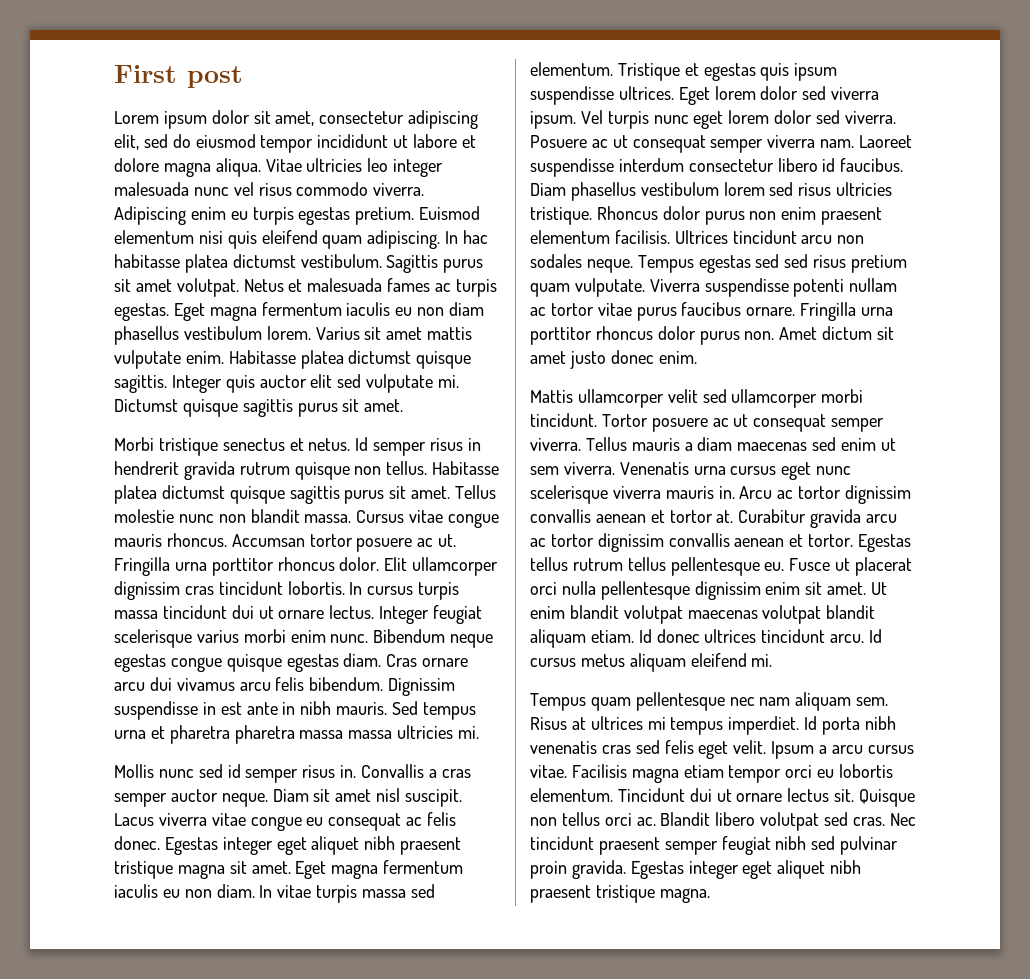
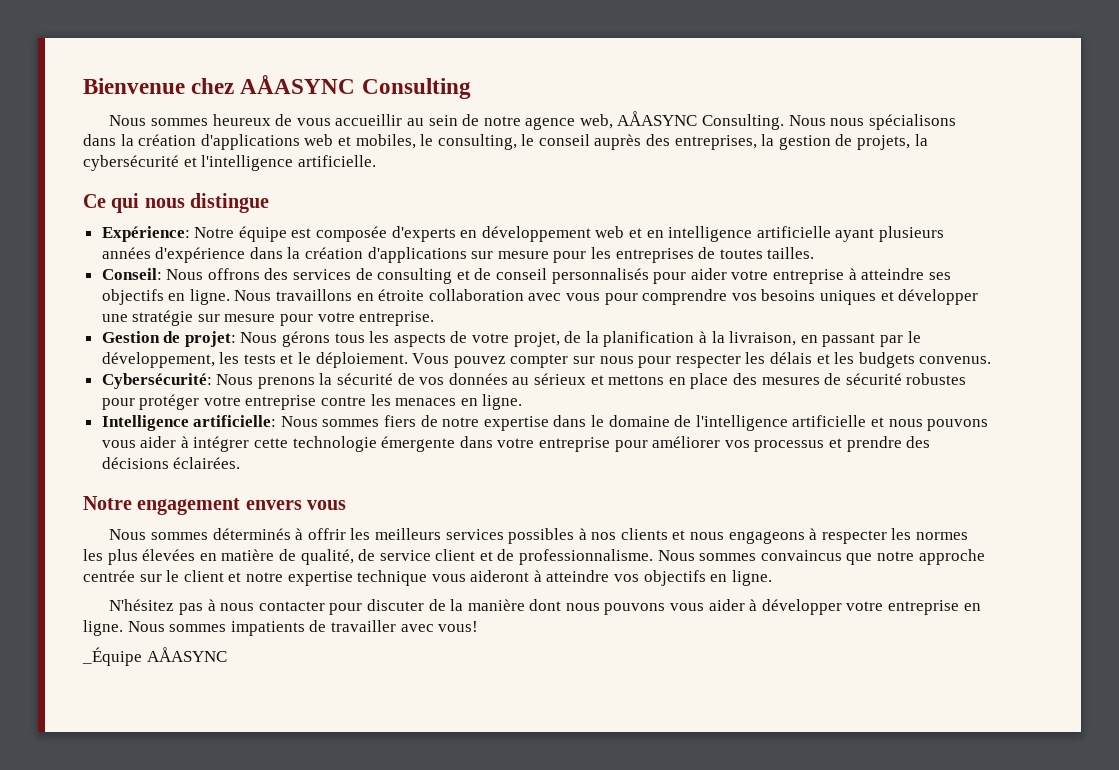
[114,65,243,88] [114,110,479,129] [114,134,476,153] [114,158,444,177] [114,182,425,196] [114,206,481,225] [114,230,489,249] [114,254,484,273] [114,278,497,297] [114,302,485,321] [114,326,473,345] [114,350,472,369] [114,374,460,393] [114,399,404,417] [114,437,481,456] [114,461,500,480] [114,485,497,504] [114,509,500,528] [114,533,457,552] [114,557,499,576] [114,581,460,600] [114,605,483,624] [114,629,494,648] [114,653,469,672] [114,677,456,696] [114,701,476,720] [114,725,480,744] [114,764,471,783] [114,788,463,807] [114,812,457,831] [114,836,462,855] [114,860,464,879] [114,884,435,903] [530,62,838,81] [530,86,880,105] [530,110,896,129] [530,135,913,153] [530,158,904,177] [530,182,893,201] [530,206,883,225] [530,230,865,244] [530,254,908,273] [530,278,898,297] [530,302,894,321] [530,326,895,345] [530,350,697,369] [530,389,864,408] [530,413,885,432] [530,437,896,451] [530,462,852,480] [530,485,912,504] [530,509,898,528] [530,533,912,552] [530,557,913,576] [530,581,888,600] [530,605,876,624] [530,629,883,648] [530,653,773,672] [530,692,889,711] [530,716,896,735] [530,740,914,759] [530,764,894,783] [530,788,916,807] [530,812,916,831] [530,836,899,855] [530,860,862,879] [530,885,710,903] First post // Lorem ipsum dolor sit amet, consectetur adipiscing elit, sed do eiusmod tempor incididunt ut labore et dolore magna aliqua. Vitae ultricies leo integer malesuada nunc vel risus commodo viverra. Adipiscing enim eu turpis egestas pretium. Euismod elementum nisi quis eleifend quam adipiscing. In hac habitasse platea dictumst vestibulum. Sagittis purus sit amet volutpat. Netus et malesuada fames ac turpis egestas. Eget magna fermentum iaculis eu non diam phasellus vestibulum lorem. Varius sit amet mattis vulputate enim. Habitasse platea dictumst quisque sagittis. Integer quis auctor elit sed vulputate mi. Dictumst quisque sagittis purus sit amet. // Morbi tristique senectus et netus. Id semper risus in hendrerit gravida rutrum quisque non tellus. Habitasse platea dictumst quisque sagittis purus sit amet. Tellus molestie nunc non blandit massa. Cursus vitae congue mauris rhoncus. Accumsan tortor posuere ac ut. Fringilla urna porttitor rhoncus dolor. Elit ullamcorper dignissim cras tincidunt lobortis. In cursus turpis massa tincidunt dui ut ornare lectus. Integer feugiat scelerisque varius morbi enim nunc. Bibendum neque egestas congue quisque egestas diam. Cras ornare arcu dui vivamus arcu felis bibendum. Dignissim suspendisse in est ante in nibh mauris. Sed tempus urna et pharetra pharetra massa massa ultricies mi. // Mollis nunc sed id semper risus in. Convallis a cras semper auctor neque. Diam sit amet nisl suscipit. Lacus viverra vitae congue eu consequat ac felis donec. Egestas integer eget aliquet nibh praesent tristique magna sit amet. Eget magna fermentum iaculis eu non diam. In vitae turpis massa sed elementum. Tristique et egestas quis ipsum suspendisse ultrices. Eget lorem dolor sed viverra ipsum. Vel turpis nunc eget lorem dolor sed viverra. Posuere ac ut consequat semper viverra nam. Laoreet suspendisse interdum consectetur libero id faucibus. Diam phasellus vestibulum lorem sed risus ultricies tristique. Rhoncus dolor purus non enim praesent elementum facilisis. Ultrices tincidunt arcu non sodales neque. Tempus egestas sed sed risus pretium quam vulputate. Viverra suspendisse potenti nullam ac tortor vitae purus faucibus ornare. Fringilla urna porttitor rhoncus dolor purus non. Amet dictum sit amet justo donec enim. // Mattis ullamcorper velit sed ullamcorper morbi tincidunt. Tortor posuere ac ut consequat semper viverra. Tellus mauris a diam maecenas sed enim ut sem viverra. Venenatis urna cursus eget nunc scelerisque viverra mauris in. Arcu ac tortor dignissim convallis aenean et tortor at. Curabitur gravida arcu ac tortor dignissim convallis aenean et tortor. Egestas tellus rutrum tellus pellentesque eu. Fusce ut placerat orci nulla pellentesque dignissim enim sit amet. Ut enim blandit volutpat maecenas volutpat blandit aliquam etiam. Id donec ultrices tincidunt arcu. Id cursus metus aliquam eleifend mi. // Tempus quam pellentesque nec nam aliquam sem. Risus at ultrices mi tempus imperdiet. Id porta nibh venenatis cras sed felis eget velit. Ipsum a arcu cursus vitae. Facilisis magna etiam tempor orci eu lobortis elementum. Tincidunt dui ut ornare lectus sit. Quisque non tellus orci ac. Blandit libero volutpat sed cras. Nec tincidunt praesent semper feugiat nibh sed pulvinar proin gravida. Egestas integer eget aliquet nibh praesent tristique magna. -> [83,75,471,99] [109,111,956,130] [83,134,928,150] [83,155,376,171] [83,193,270,213] [101,226,944,242] [101,247,815,263] [101,268,951,284] [101,289,979,305] [101,310,435,326] [101,331,921,347] [101,352,992,368] [101,373,967,389] [101,394,523,410] [101,415,989,431] [101,436,931,452] [101,457,241,469] [83,496,347,515] [109,528,969,544] [83,549,985,565] [83,570,772,586] [109,599,981,615] [83,620,479,636] [82,647,227,666] Bienvenue chez AÅASYNC Consulting // Nous sommes heureux de vous accueillir au sein de notre agence web, AÅASYNC Consulting. Nous nous spécialisons dans la création d'applications web et mobiles, le consulting, le conseil auprès des entreprises, la gestion de projets, la cybersécurité et l'intelligence artificielle. // Ce qui nous distingue // Expérience: Notre équipe est composée d'experts en développement web et en intelligence artificielle ayant plusieurs années d'expérience dans la création d'applications sur mesure pour les entreprises de toutes tailles. // Conseil: Nous offrons des services de consulting et de conseil personnalisés pour aider votre entreprise à atteindre ses objectifs en ligne. Nous travaillons en étroite collaboration avec vous pour comprendre vos besoins uniques et développer une stratégie sur mesure pour votre entreprise. // Gestion de projet: Nous gérons tous les aspects de votre projet, de la planification à la livraison, en passant par le développement, les tests et le déploiement. Vous pouvez compter sur nous pour respecter les délais et les budgets convenus. // Cybersécurité: Nous prenons la sécurité de vos données au sérieux et mettons en place des mesures de sécurité robustes pour protéger votre entreprise contre les menaces en ligne. // Intelligence artificielle: Nous sommes fiers de notre expertise dans le domaine de l'intelligence artificielle et nous pouvons vous aider à intégrer cette technologie émergente dans votre entreprise pour améliorer vos processus et prendre des décisions éclairées. // Notre engagement envers vous // Nous sommes déterminés à offrir les meilleurs services possibles à nos clients et nous engageons à respecter les normes les plus élevées en matière de qualité, de service client et de professionnalisme. Nous sommes convaincus que notre approche centrée sur le client et notre expertise technique vous aideront à atteindre vos objectifs en ligne. // N'hésitez pas à nous contacter pour discuter de la manière dont nous pouvons vous aider à développer votre entreprise en ligne. Nous sommes impatients de travailler avec vous! // _Équipe AÅASYNC

